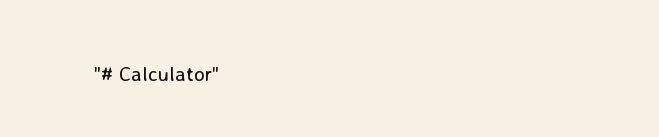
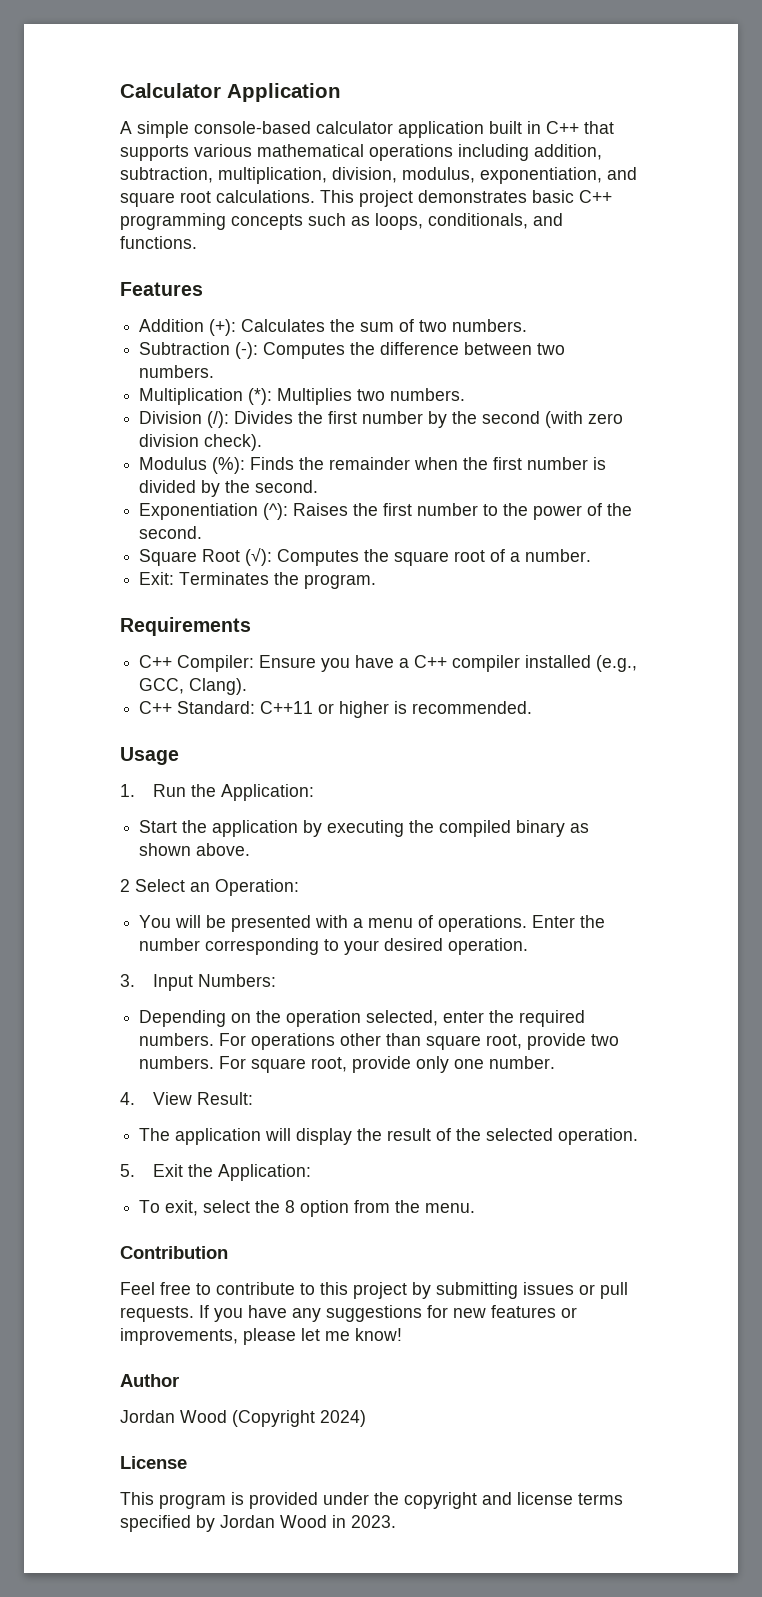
[94,67,219,81] "# Calculator" -> [120,83,341,102] [120,121,614,138] [120,144,602,161] [120,167,637,184] [120,190,612,207] [120,213,563,230] [120,236,197,249] [120,282,203,296] [139,319,528,336] [139,342,566,359] [139,365,215,378] [139,388,466,405] [139,411,624,428] [139,434,263,451] [139,457,607,474] [139,480,319,497] [139,503,633,520] [139,526,203,539] [139,548,592,566] [139,572,377,589] [120,617,251,636] [139,655,638,672] [139,678,248,695] [139,701,533,718] [120,747,179,765] [120,784,314,801] [139,820,590,837] [139,843,251,856] [120,879,299,896] [139,915,606,932] [139,938,529,955] [120,974,276,991] [139,1010,586,1027] [139,1033,620,1050] [139,1056,556,1073] [120,1092,253,1105] [139,1128,639,1145] [120,1164,311,1181] [139,1200,476,1217] [120,1246,228,1259] [120,1282,628,1299] [120,1305,577,1322] [120,1328,402,1345] [120,1374,179,1387] [120,1410,366,1427] [120,1456,187,1469] [120,1492,623,1509] [120,1515,396,1532] Calculator Application // A simple console-based calculator application built in C++ that supports various mathematical operations including addition, subtraction, multiplication, division, modulus, exponentiation, and square root calculations. This project demonstrates basic C++ programming concepts such as loops, conditionals, and functions. // Features // Addition (+): Calculates the sum of two numbers. // Subtraction (-): Computes the difference between two numbers. // Multiplication (*): Multiplies two numbers. // Division (/): Divides the first number by the second (with zero division check). // Modulus (%): Finds the remainder when the first number is divided by the second. // Exponentiation (^): Raises the first number to the power of the second. // Square Root (√): Computes the square root of a number. // Exit: Terminates the program. // Requirements // C++ Compiler: Ensure you have a C++ compiler installed (e.g., GCC, Clang). // C++ Standard: C++11 or higher is recommended. // Usage // 1. Run the Application: // Start the application by executing the compiled binary as shown above. // 2 Select an Operation: // You will be presented with a menu of operations. Enter the number corresponding to your desired operation. // 3. Input Numbers: // Depending on the operation selected, enter the required numbers. For operations other than square root, provide two numbers. For square root, provide only one number. // 4. View Result: // The application will display the result of the selected operation. // 5. Exit the Application: // To exit, select the 8 option from the menu. // Contribution // Feel free to contribute to this project by submitting issues or pull requests. If you have any suggestions for new features or improvements, please let me know! // Author // Jordan Wood (Copyright 2024) // License // This program is provided under the copyright and license terms specified by Jordan Wood in 2023.

